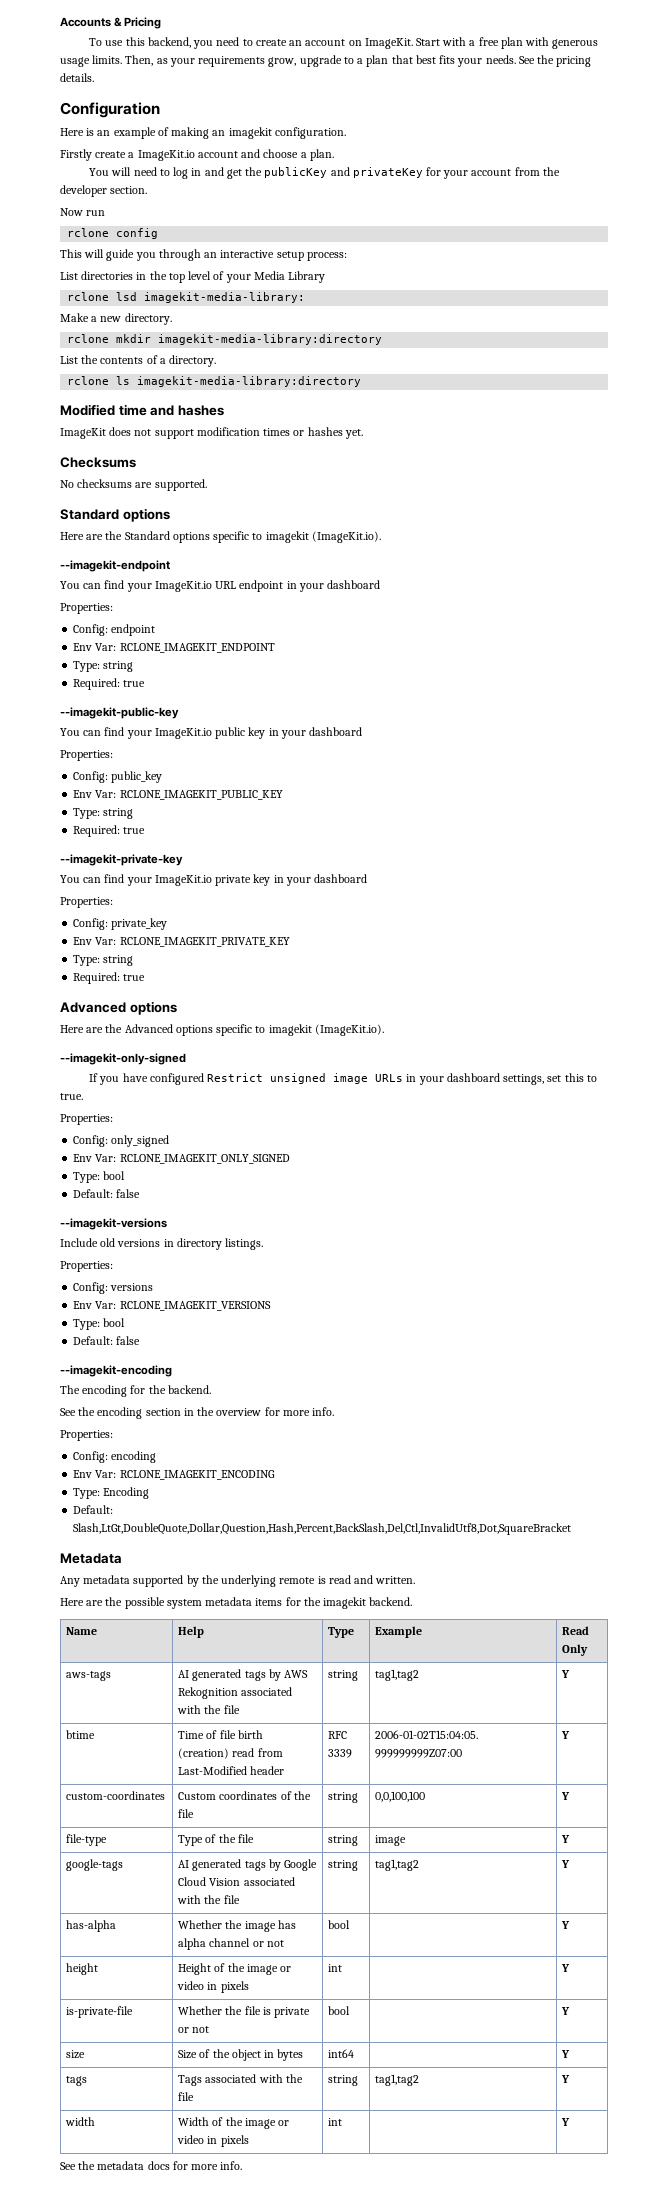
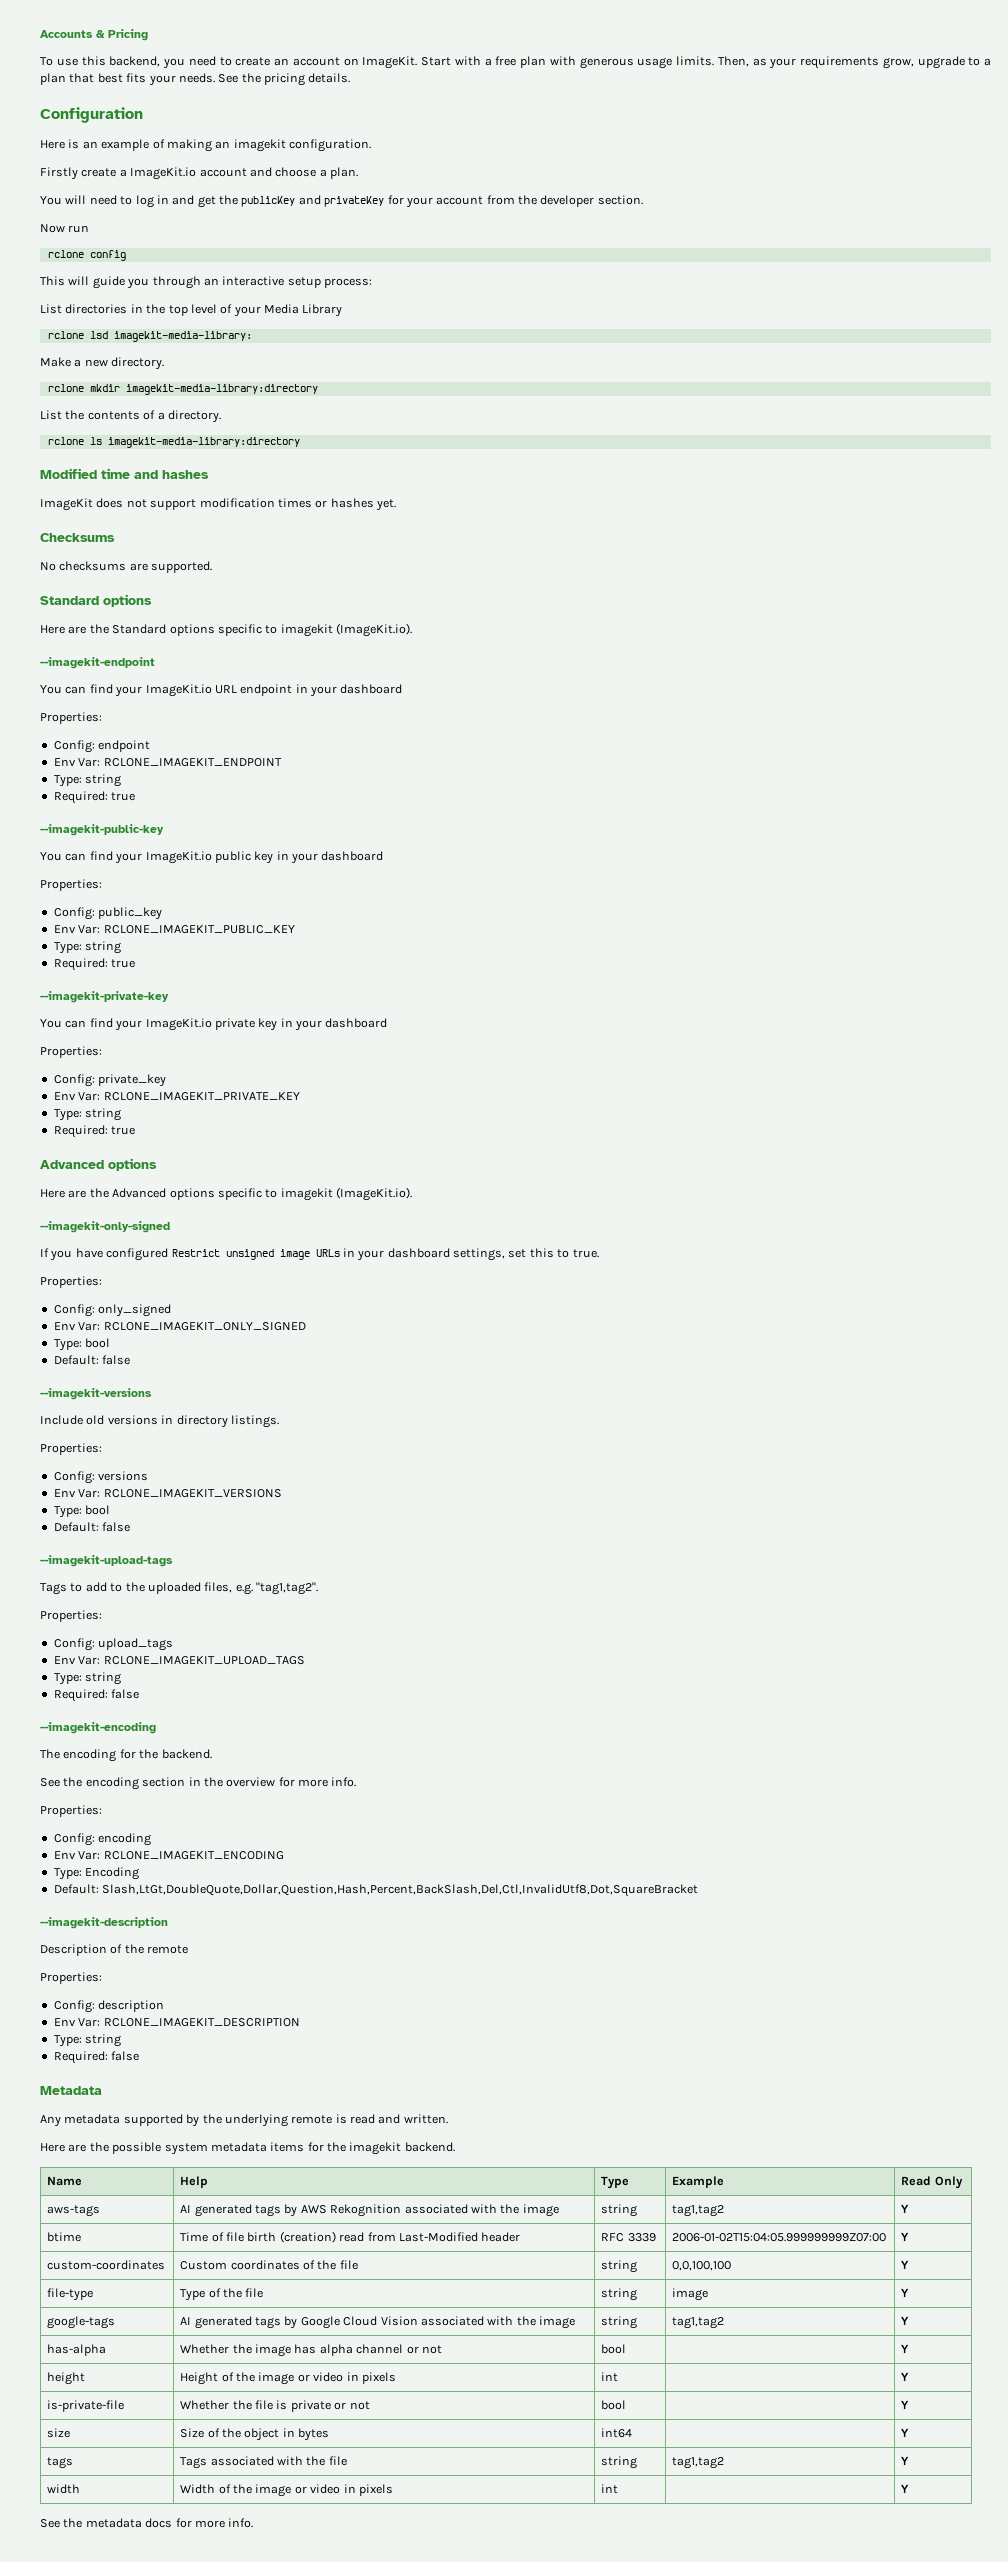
(141, 1340) none -> [40,1555,173,1567] [40,1582,318,1595] [40,1610,102,1622] [53,1638,174,1651] [53,1656,305,1665] [53,1672,122,1685] [53,1689,140,1702] // --imagekit-upload-tags // Tags to add to the uploaded files, e.g. "tag1,tag2". // Properties: // Config: upload_tags // Env Var: RCLONE_IMAGEKIT_UPLOAD_TAGS // Type: string // Required: false
(572, 1529) none -> [40,1917,168,1929] [40,1944,189,1956] [40,1972,102,1984] [53,2000,165,2013] [53,2018,300,2027] [53,2034,122,2047] [53,2051,140,2064] // --imagekit-description // Description of the remote // Properties: // Config: description // Env Var: RCLONE_IMAGEKIT_DESCRIPTION // Type: string // Required: false
[223,1705,240,1714] file -> [522,2204,559,2217] image
[223,1895,240,1904] file -> [539,2316,576,2329] image

